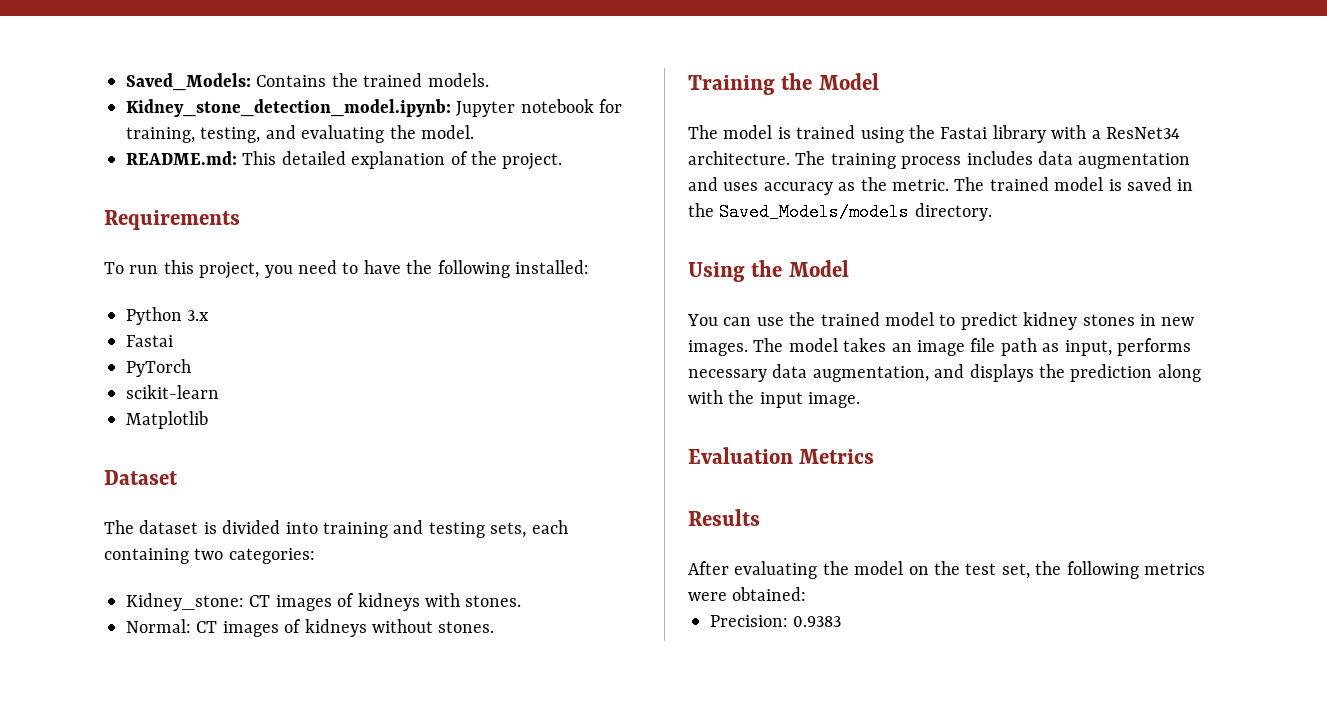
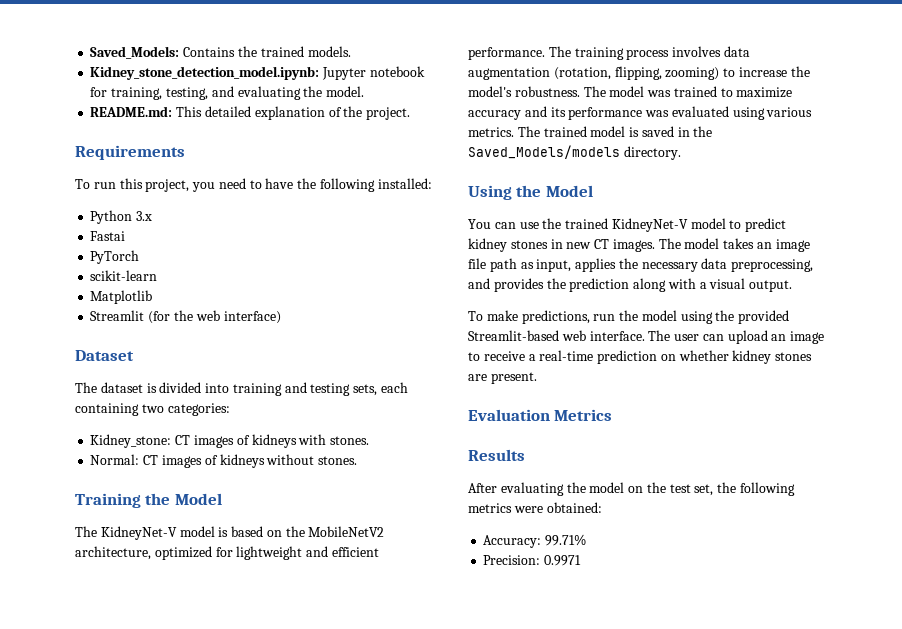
(208, 420) none -> [90,310,281,324] // Streamlit (for the web interface)
[723,125,1180,143] [688,151,790,165] model is trained using the Fastai library with a ResNet34 architecture. -> [100,526,385,540] [75,546,379,560] [468,47,545,60] KidneyNet-V model is based on the MobileNetV2 architecture, optimized for lightweight and efficient performance.
[966,151,1033,165] includes -> [672,46,722,57] involves
[688,177,949,195] and uses accuracy as the metric. -> [553,66,810,80] [468,86,793,98] [468,106,813,120] [468,127,514,137] (rotation, flipping, zooming) to increase the model's robustness. The model was trained to maximize accuracy and its performance was evaluated using various metrics.
(880, 319) none -> [611,218,688,232] KidneyNet-V
(1195, 321) none -> [594,239,610,249] CT
[1117,338,1191,356] [688,364,1201,382] [688,390,861,408] performs necessary data augmentation, and displays the prediction along with the input image. -> [575,258,814,272] [468,278,793,292] [468,310,790,324] [468,330,825,344] [468,350,813,364] [468,372,537,384] applies the necessary data preprocessing, and provides the prediction along with a visual output. // To make predictions, run the model using the provided Streamlit-based web interface. The user can upload an image to receive a real-time prediction on whether kidney stones are present.
(807, 594) none -> [483,534,587,548] // Accuracy: 99.71%
[793,616,842,627] 0.9383 -> [544,555,582,566] 0.9971

